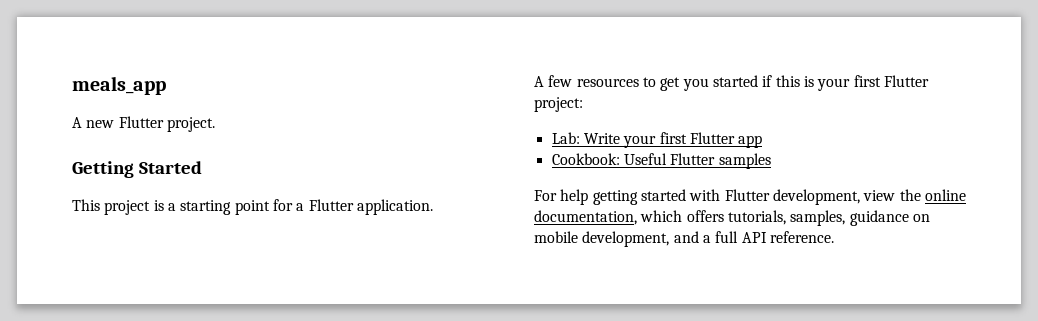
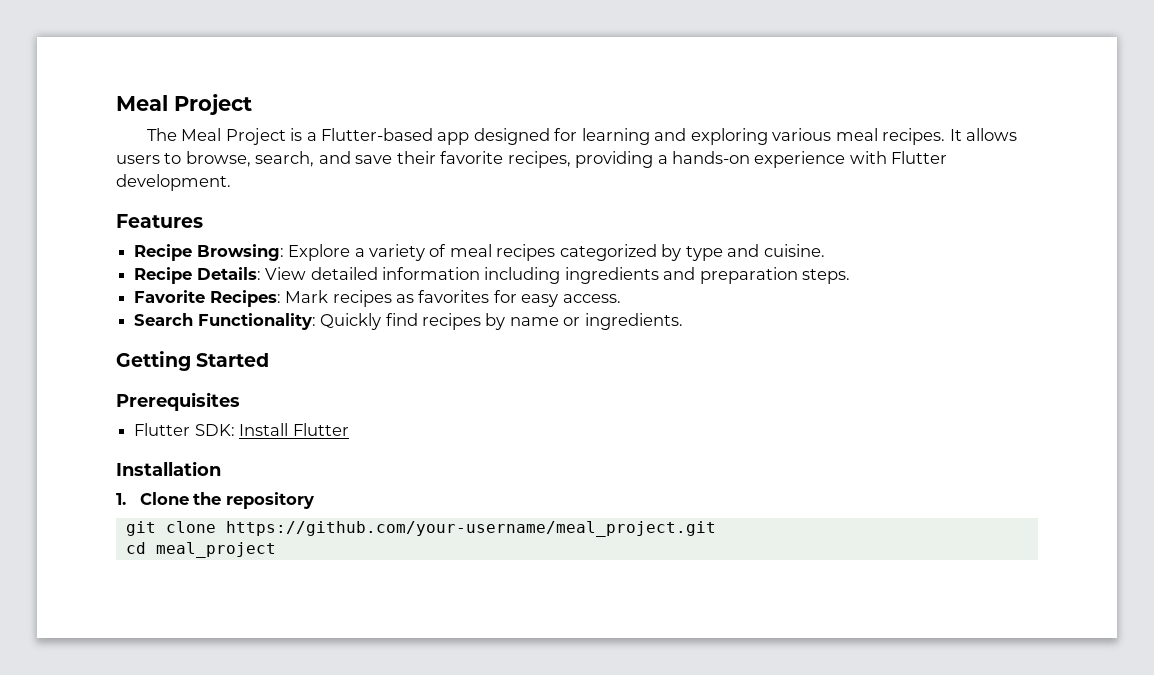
[72,76,166,95] [72,116,215,132] [72,161,202,178] [72,199,433,215] [534,75,929,91] [534,97,583,112] [551,132,763,148] [551,153,771,169] [534,189,966,205] [534,210,930,226] [534,231,834,247] meals_app // A new Flutter project. // Getting Started // This project is a starting point for a Flutter application. // A few resources to get you started if this is your first Flutter project: // Lab: Write your first Flutter app // Cookbook: Useful Flutter samples // For help getting started with Flutter development, view the online documentation, which offers tutorials, samples, guidance on mobile development, and a full API reference. -> [116,94,252,115] [146,128,1017,145] [116,151,948,168] [116,174,231,191] [116,214,203,228] [134,244,825,261] [134,267,851,284] [134,290,621,307] [134,313,683,330] [116,351,270,371] [116,392,240,411] [134,423,349,436] [116,461,221,476] [116,492,314,509] [125,521,716,537] [125,542,276,558] Meal Project // The Meal Project is a Flutter-based app designed for learning and exploring various meal recipes. It allows users to browse, search, and save their favorite recipes, providing a hands-on experience with Flutter development. // Features // Recipe Browsing: Explore a variety of meal recipes categorized by type and cuisine. // Recipe Details: View detailed information including ingredients and preparation steps. // Favorite Recipes: Mark recipes as favorites for easy access. // Search Functionality: Quickly find recipes by name or ingredients. // Getting Started // Prerequisites // Flutter SDK: Install Flutter // Installation // 1. Clone the repository // git clone https://github.com/your-username/meal_project.git // cd meal_project

